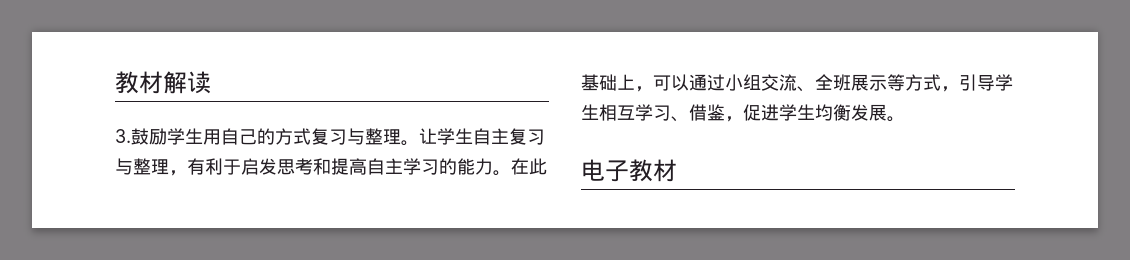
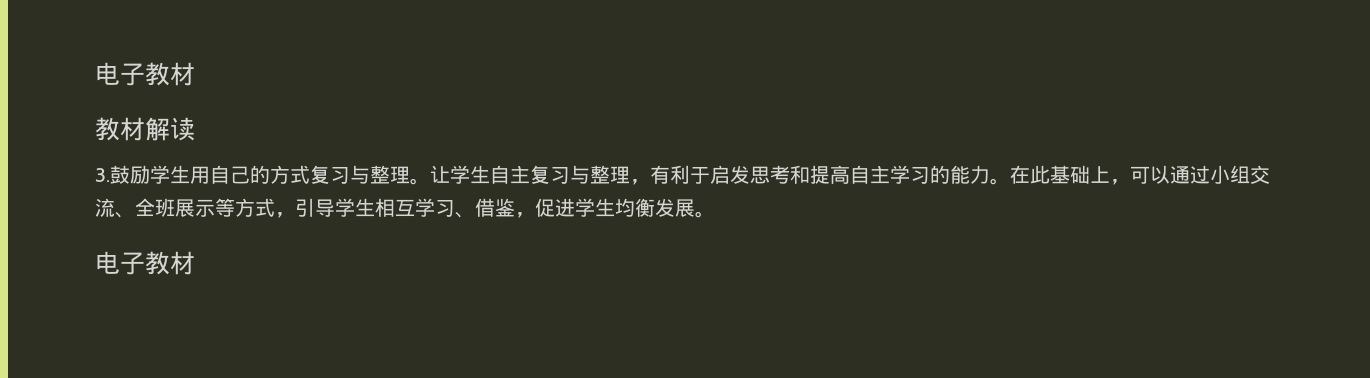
(115, 82) none -> [95,62,195,86] 电子教材 //

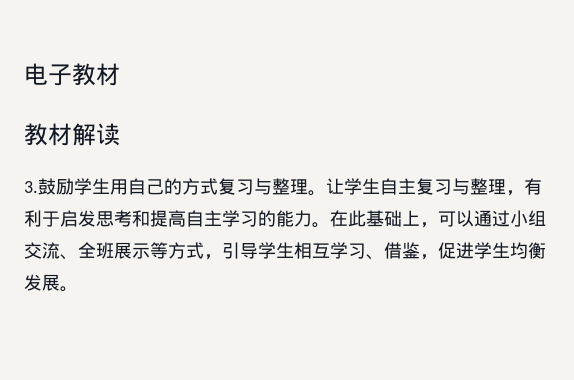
[95,251,195,275] // 电子教材 -> (78, 289) none

